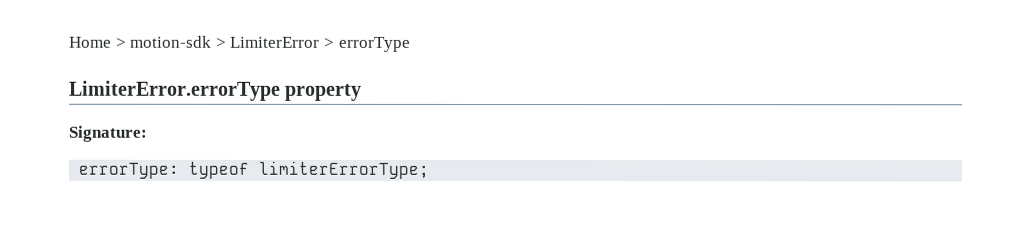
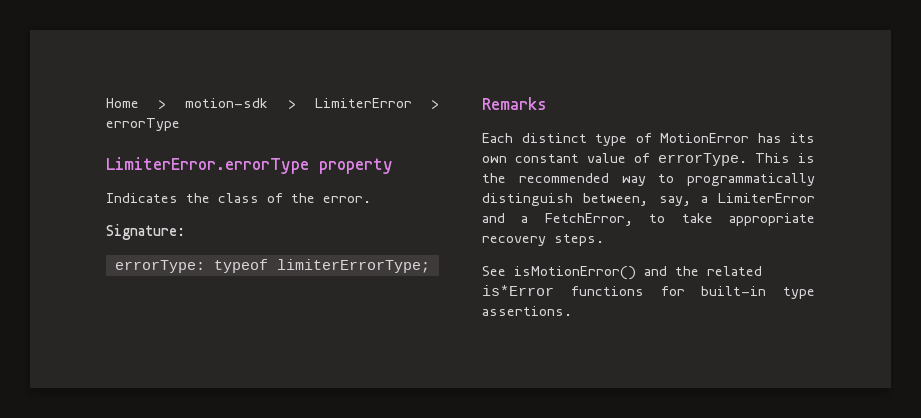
[68,125,147,142] [78,160,430,179] Signature: // errorType: typeof limiterErrorType; -> [106,193,371,203] [106,224,185,240] [114,259,430,273] [482,97,547,110] [482,133,815,146] [482,153,815,166] [482,173,815,186] [482,193,815,206] [482,213,815,226] [482,234,604,246] [482,266,762,280] [482,285,815,299] [482,306,572,316] Indicates the class of the error. // Signature: // errorType: typeof limiterErrorType; // Remarks // Each distinct type of MotionError has its own constant value of errorType. This is the recommended way to programmatically distinguish between, say, a LimiterError and a FetchError, to take appropriate recovery steps. // See isMotionError() and the related is*Error functions for built-in type assertions.

